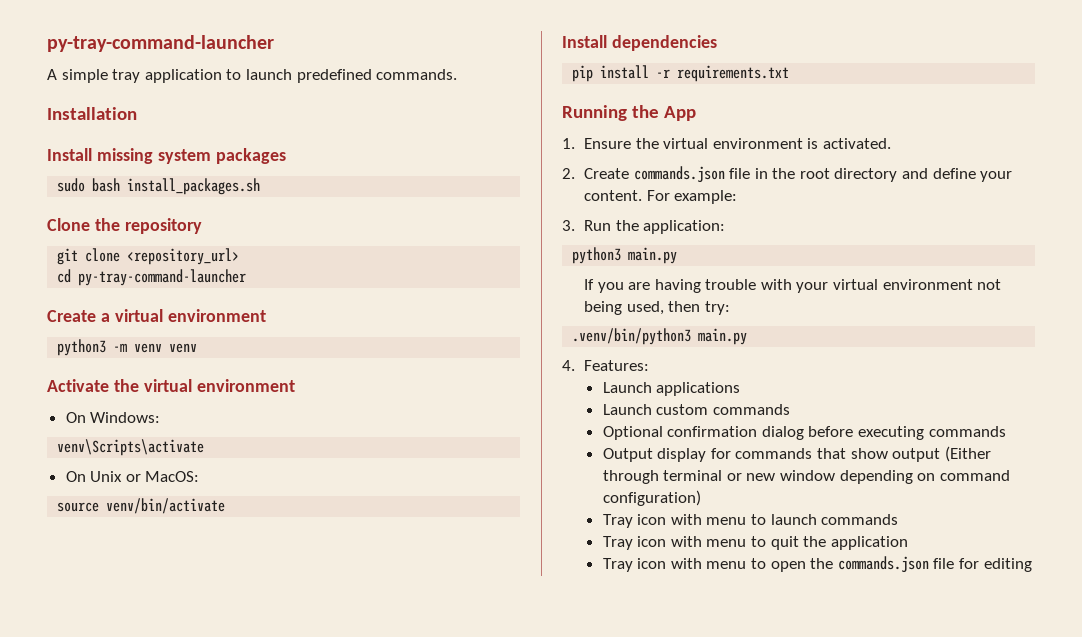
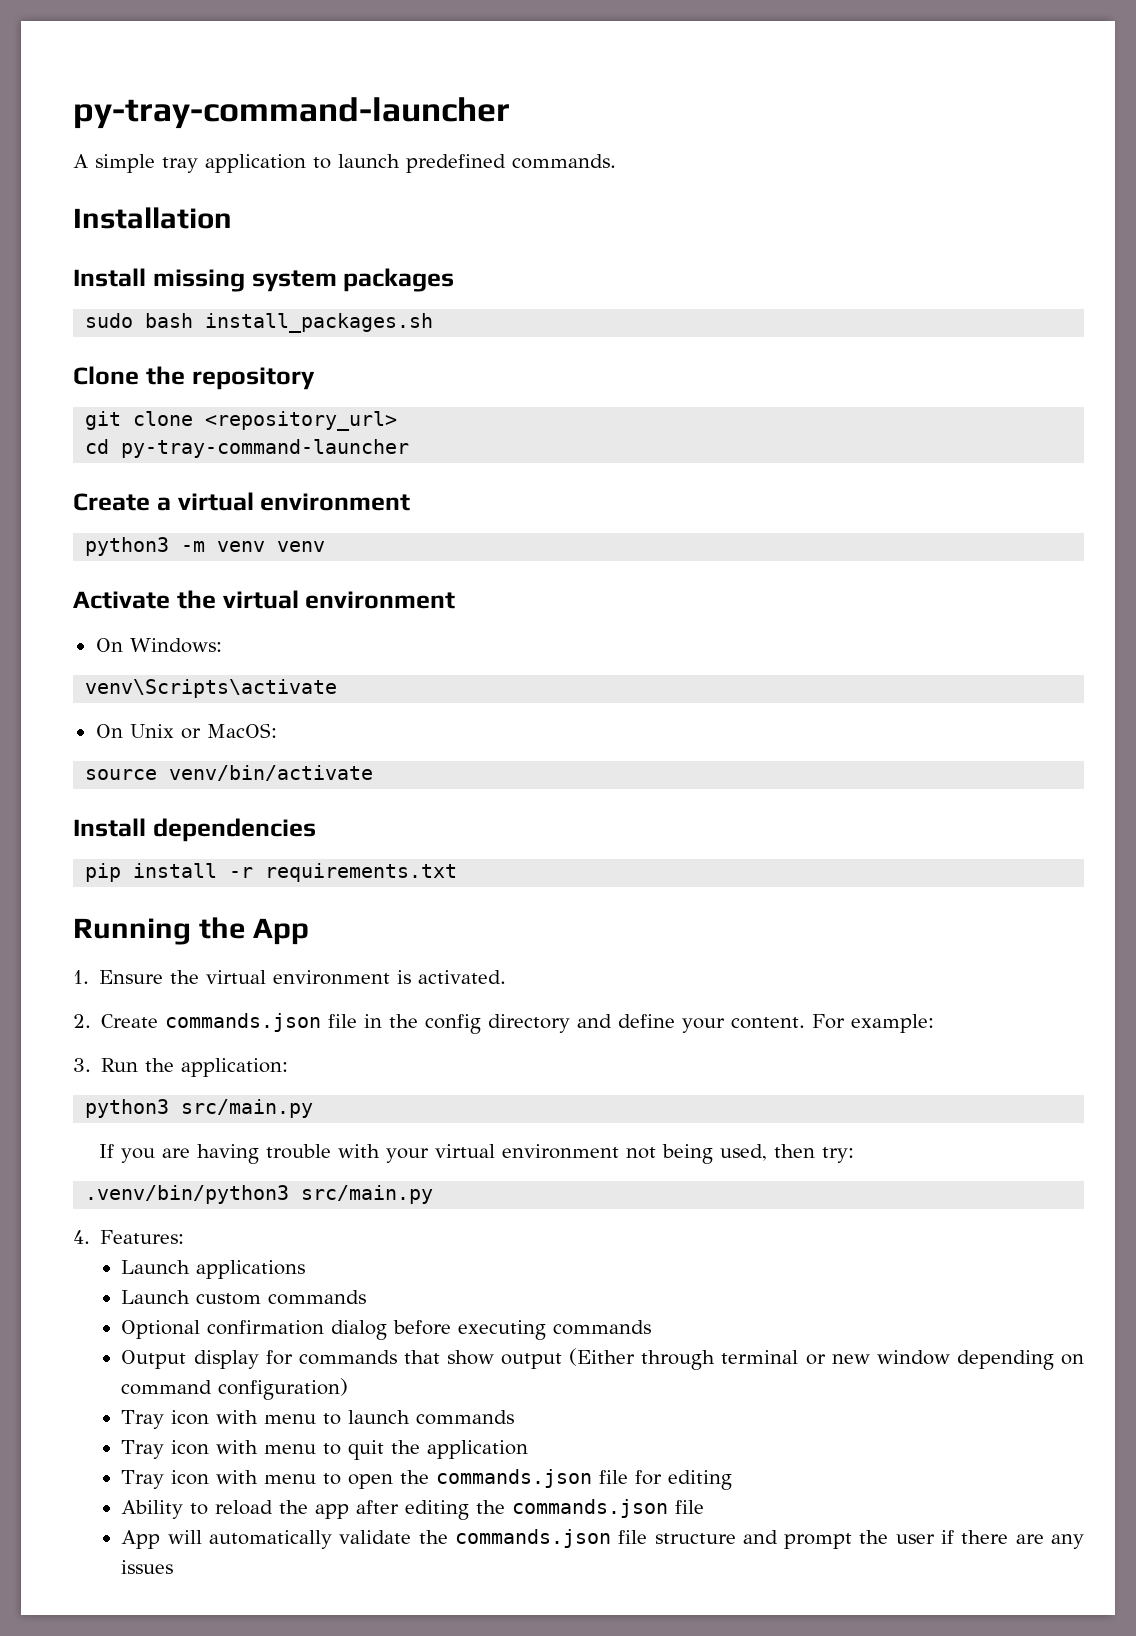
[799,168,830,179] root -> [425,1014,482,1034] config
[628,247,678,264] main.py -> [181,1099,314,1118] src/main.py
[698,328,748,345] main.py -> [301,1185,434,1204] src/main.py
(1032, 565) none -> [121,1499,705,1520] [121,1529,1085,1549] [121,1560,174,1574] // Ability to reload the app after editing the commands.json file // App will automatically validate the commands.json file structure and prompt the user if there are any issues

